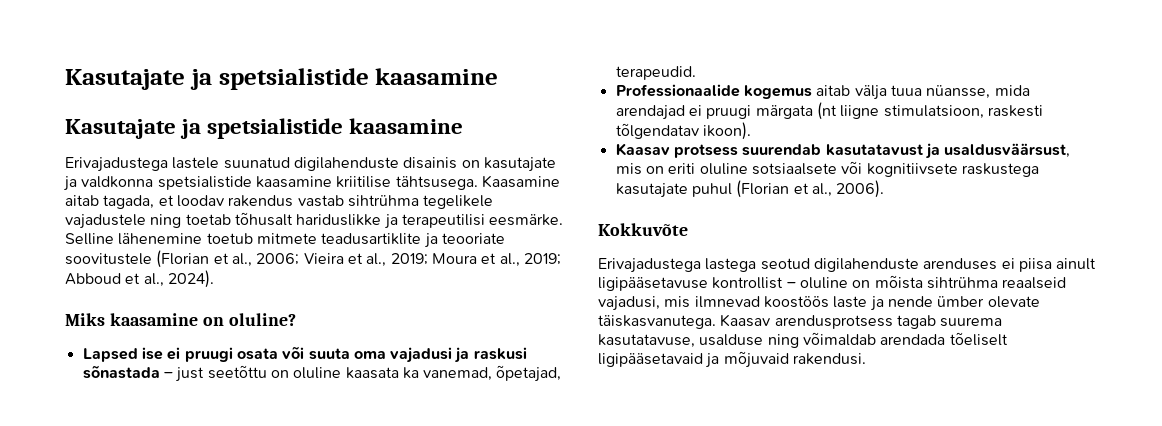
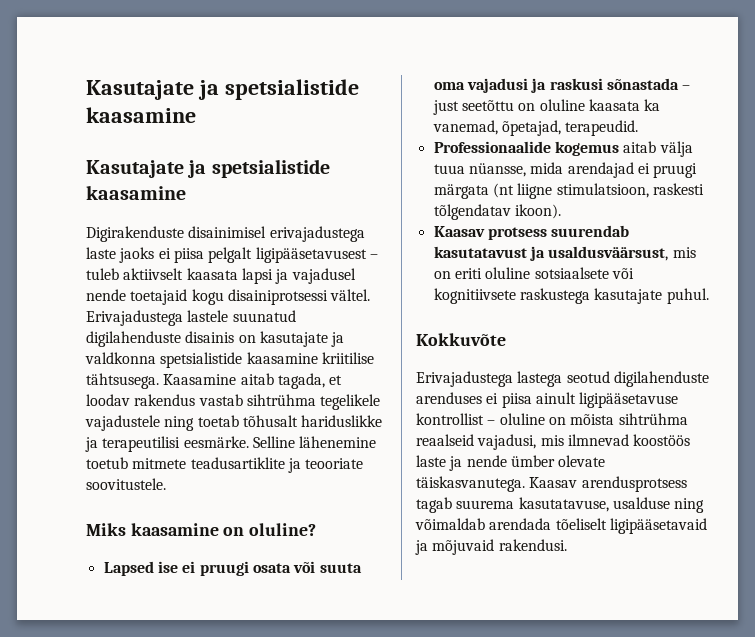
(464, 126) none -> [86,226,365,242] [86,247,378,263] [86,268,356,284] [86,289,371,305] Digirakenduste disainimisel erivajadustega laste jaoks ei piisa pelgalt ligipääsetavusest – tuleb aktiivselt kaasata lapsi ja vajadusel nende toetajaid kogu disainiprotsessi vältel.
[65,250,561,268] [65,270,214,288] soovitustele (Florian et al., 2006; Vieira et al., 2019; Moura et al., 2019; Abboud et al., 2024). -> [86,478,166,490] soovitustele.
[691,180,885,198] puhul (Florian et al., 2006). -> [666,288,709,304] puhul.

